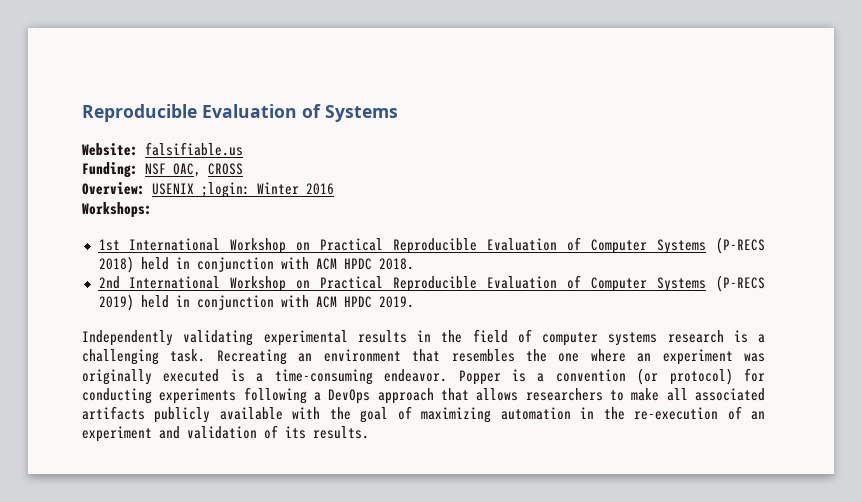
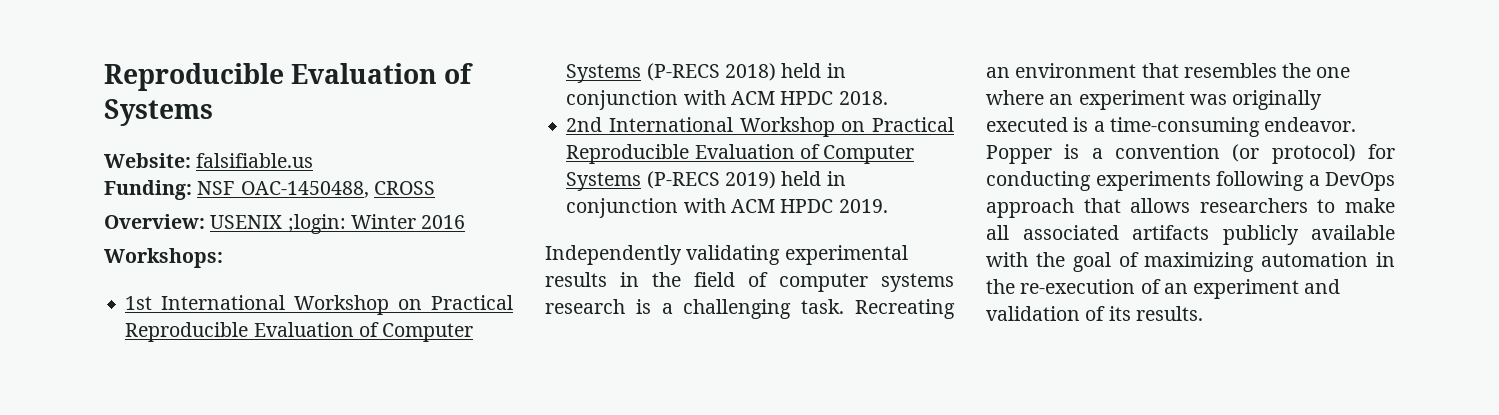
[173,163,201,177] OAC, -> [240,181,369,198] OAC-1450488,

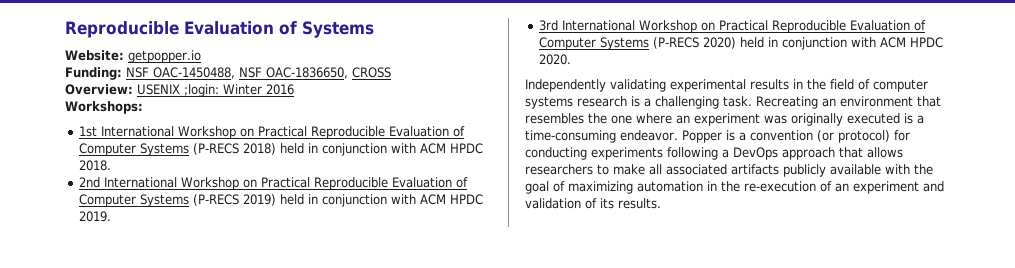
[196,153,314,168] falsifiable.us -> [128,50,201,63] getpopper.io
(369, 189) none -> [239,67,348,79] NSF OAC-1836650,
(888, 206) none -> [538,20,926,33] [538,37,943,50] [538,54,571,65] // 3rd International Workshop on Practical Reproducible Evaluation of Computer Systems (P-RECS 2020) held in conjunction with ACM HPDC 2020.

